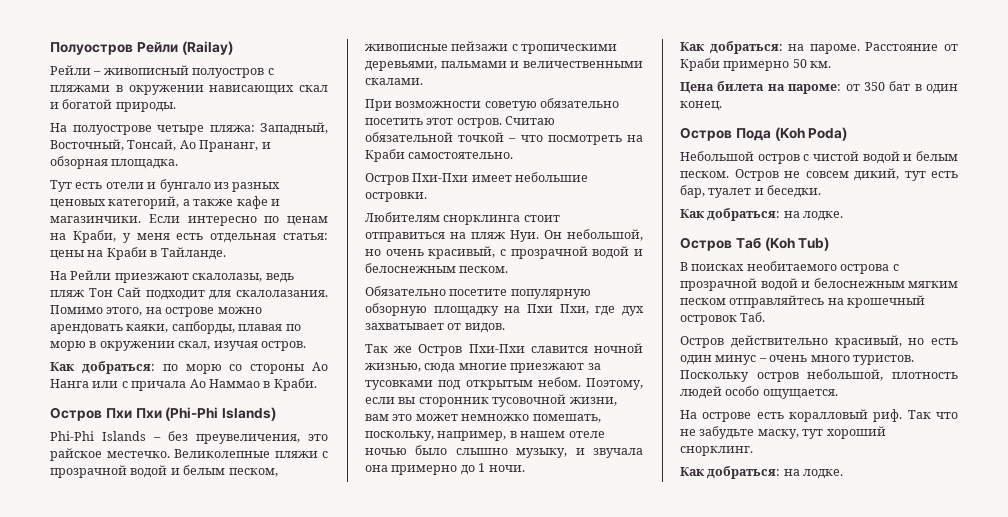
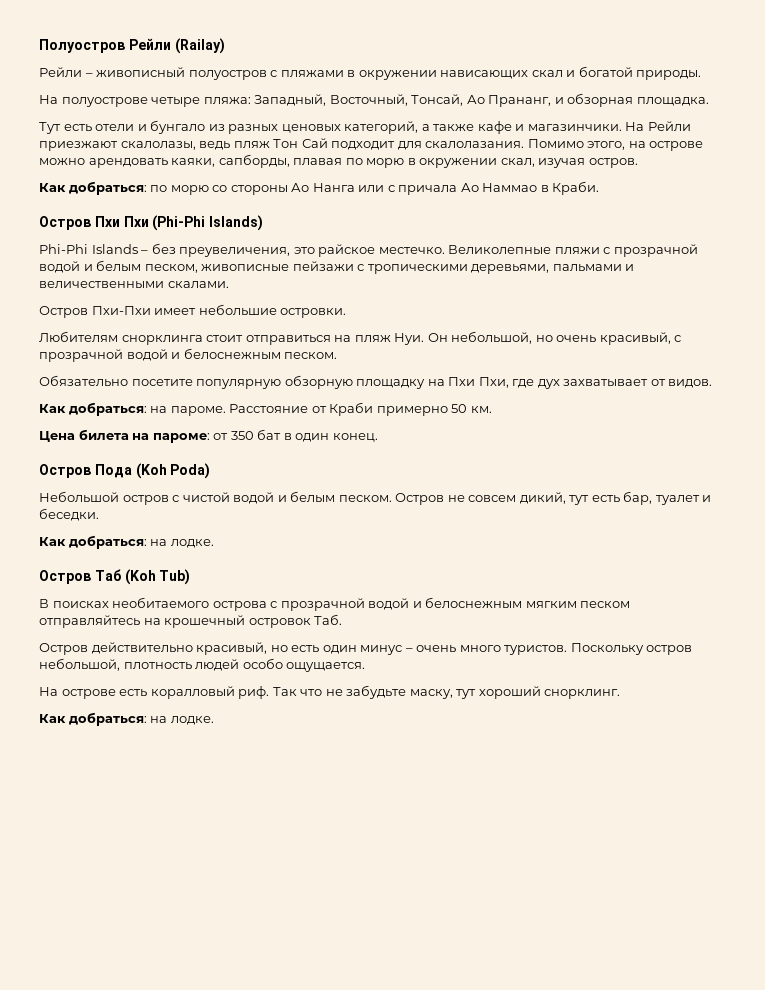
[148,214,328,226] [50,230,328,243] [50,247,226,260] Если интересно по ценам на Краби, у меня есть отдельная статья: цены на Краби в Тайланде. // -> (622, 127) none
[365,98,620,111] [365,116,556,128] [365,132,643,145] [365,149,514,162] // При возможности советую обязательно посетить этот остров. Считаю обязательной точкой – что посмотреть на Краби самостоятельно. -> (229, 284) none
[365,343,643,356] [365,363,601,373] [365,377,643,390] [365,394,617,407] [365,414,601,423] [365,431,605,441] [365,445,643,458] [365,463,525,475] // Так же Остров Пхи-Пхи славится ночной жизнью, сюда многие приезжают за тусовками под открытым небом. Поэтому, если вы сторонник тусовочной жизни, вам это может немножко помешать, поскольку, например, в нашем отеле ночью было слышно музыку, и звучала она примерно до 1 ночи. -> (713, 383) none

